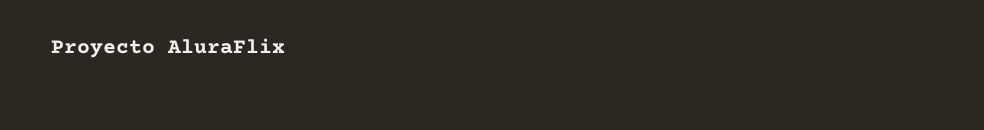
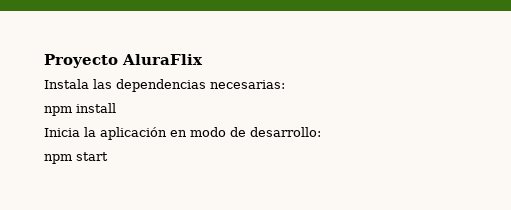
(285, 46) none -> [44,79,285,92] [44,103,116,116] [44,127,321,140] [44,152,108,164] // Instala las dependencias necesarias: // npm install // Inicia la aplicación en modo de desarrollo: // npm start

